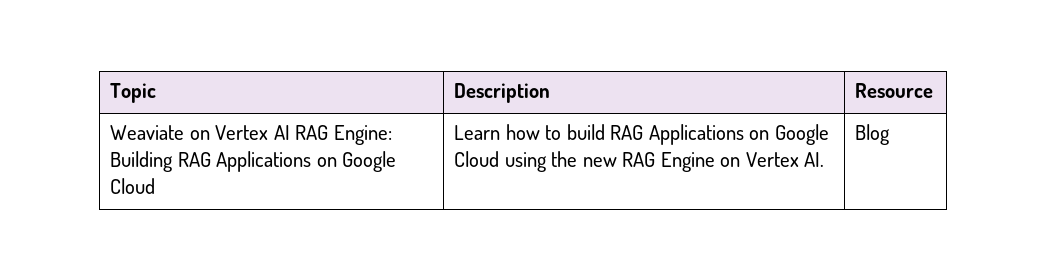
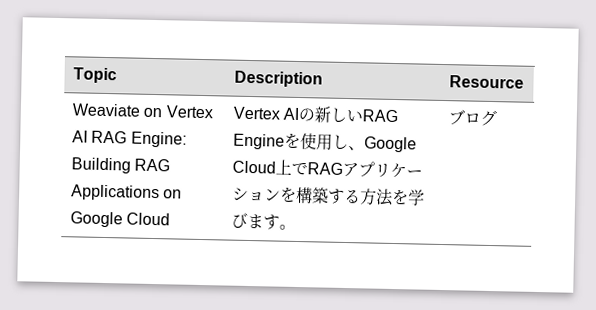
[454,124,829,145] [454,151,825,172] [855,124,891,145] Learn how to build RAG Applications on Google Cloud using the new RAG Engine on Vertex AI. | Blog -> [232,106,399,124] [232,132,417,153] [231,159,423,178] [231,186,425,206] [230,212,296,230] [447,109,497,127] Vertex AIの新しいRAG Engineを使用し、Google Cloud上でRAGアプリケーションを構築する方法を学びます。 | ブログ

